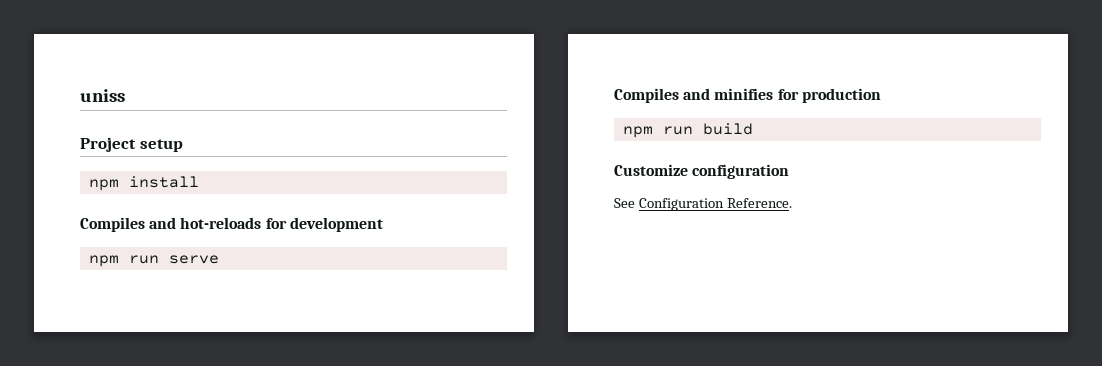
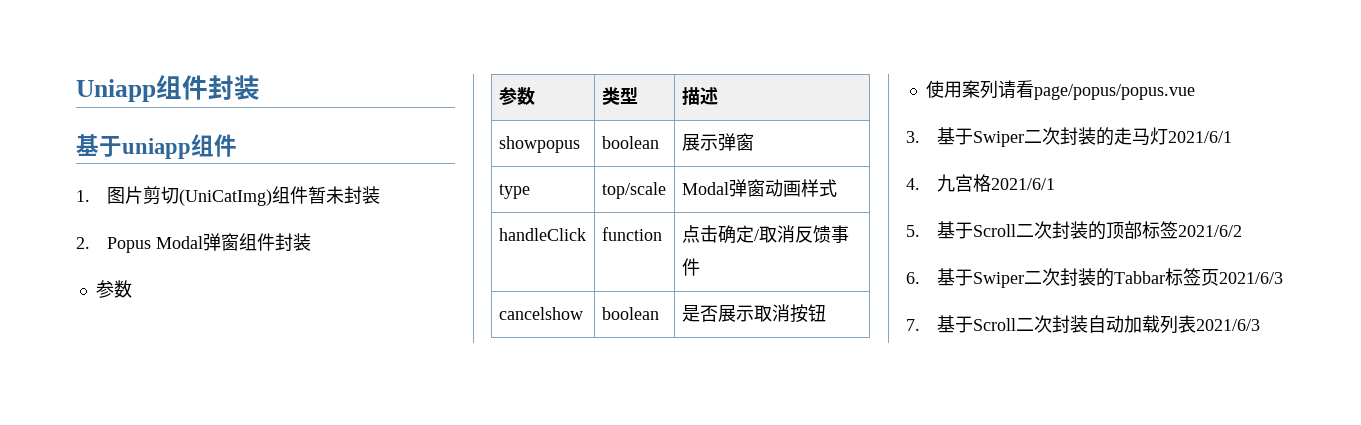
[80,89,125,102] [80,137,183,152] [88,176,199,191] [80,217,383,232] [88,255,219,267] [614,88,881,103] [622,123,753,138] [614,164,790,179] [614,198,792,211] uniss // Project setup // npm install // Compiles and hot-reloads for development // npm run serve // Compiles and minifies for production // npm run build // Customize configuration // See Configuration Reference. -> [76,75,260,102] [76,134,237,159] [76,186,380,206] [76,233,311,253] [95,280,132,298] [498,87,535,105] [601,87,638,105] [681,87,718,105] [498,136,580,153] [601,136,659,149] [681,133,754,151] [498,184,530,199] [601,182,666,199] [681,179,837,197] [498,228,586,241] [601,227,662,241] [681,225,849,244] [681,258,700,276] [498,307,583,320] [601,307,659,320] [681,304,826,323] [925,80,1195,100] [906,127,1232,147] [906,174,1055,192] [906,221,1242,240] [906,268,1283,288] [906,315,1260,334] Uniapp组件封装 // 基于uniapp组件 // 1.图片剪切(UniCatImg)组件暂未封装 // 2. Popus Modal弹窗组件封装 // 参数 // 参数 | 类型 | 描述 // showpopus | boolean | 展示弹窗 // type | top/scale | Modal弹窗动画样式 // handleClick | function | 点击确定/取消反馈事件 // cancelshow | boolean | 是否展示取消按钮 // 使用案列请看page/popus/popus.vue // 3.基于Swiper二次封装的走马灯2021/6/1 // 4.九宫格2021/6/1 // 5.基于Scroll二次封装的顶部标签2021/6/2 // 6.基于Swiper二次封装的Tabbar标签页2021/6/3 // 7.基于Scroll二次封装自动加载列表2021/6/3

